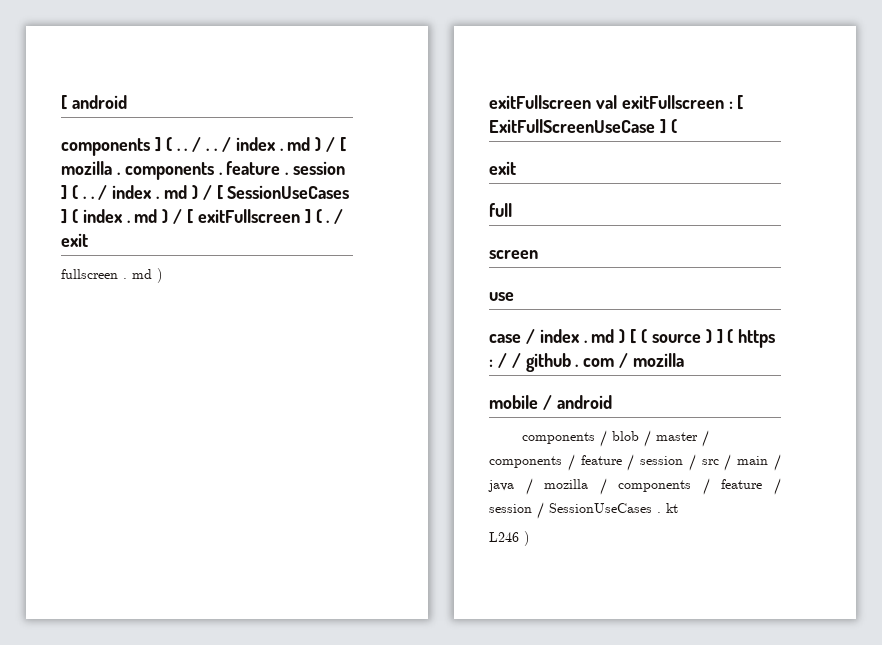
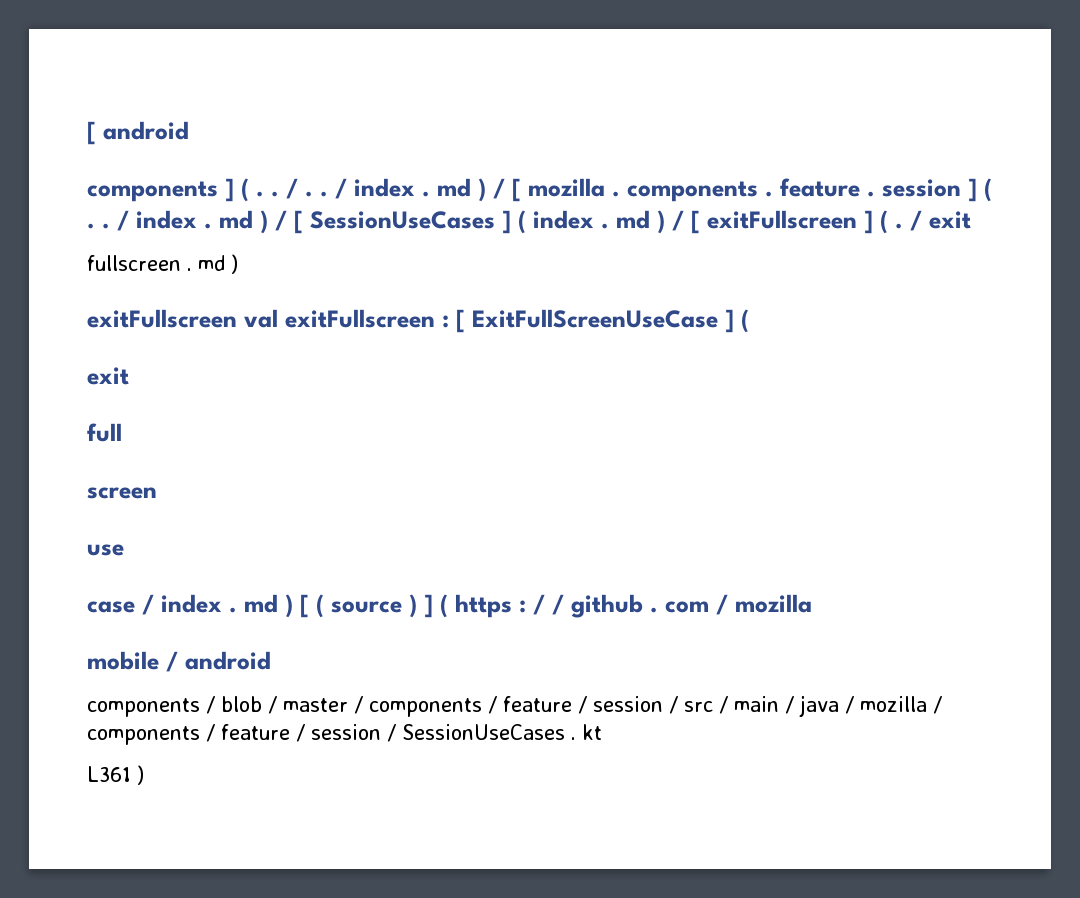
[489,532,519,542] L246 -> [87,766,131,782] L361

